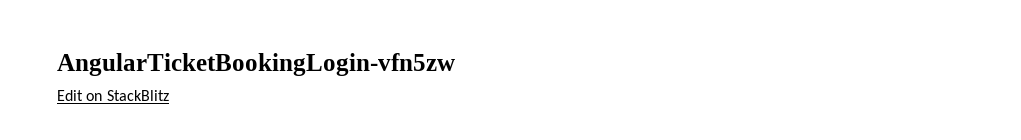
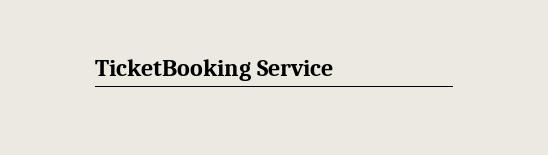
[57,53,455,76] [57,90,169,101] AngularTicketBookingLogin-vfn5zw // Edit on StackBlitz -> [95,59,334,81] TicketBooking Service

